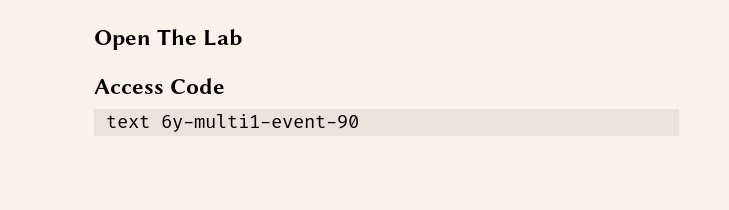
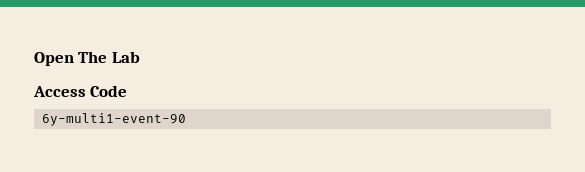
[106,115,150,128] text -> (128, 91) none

